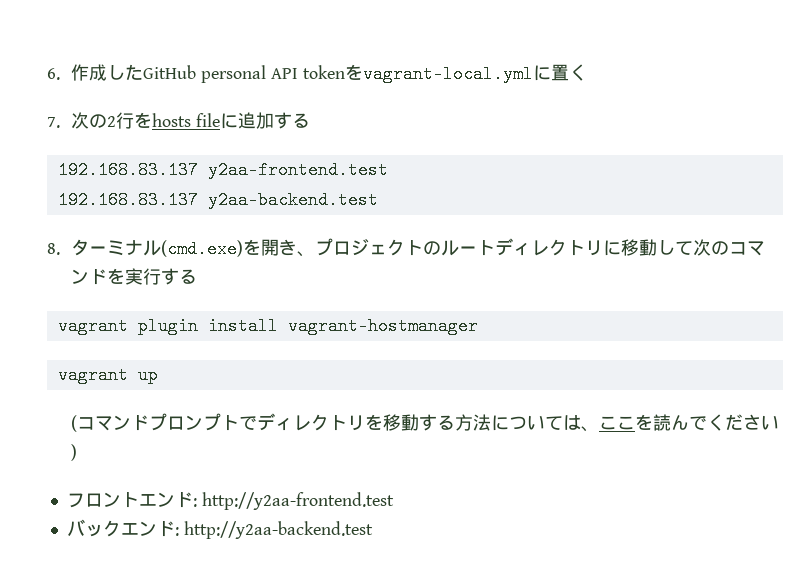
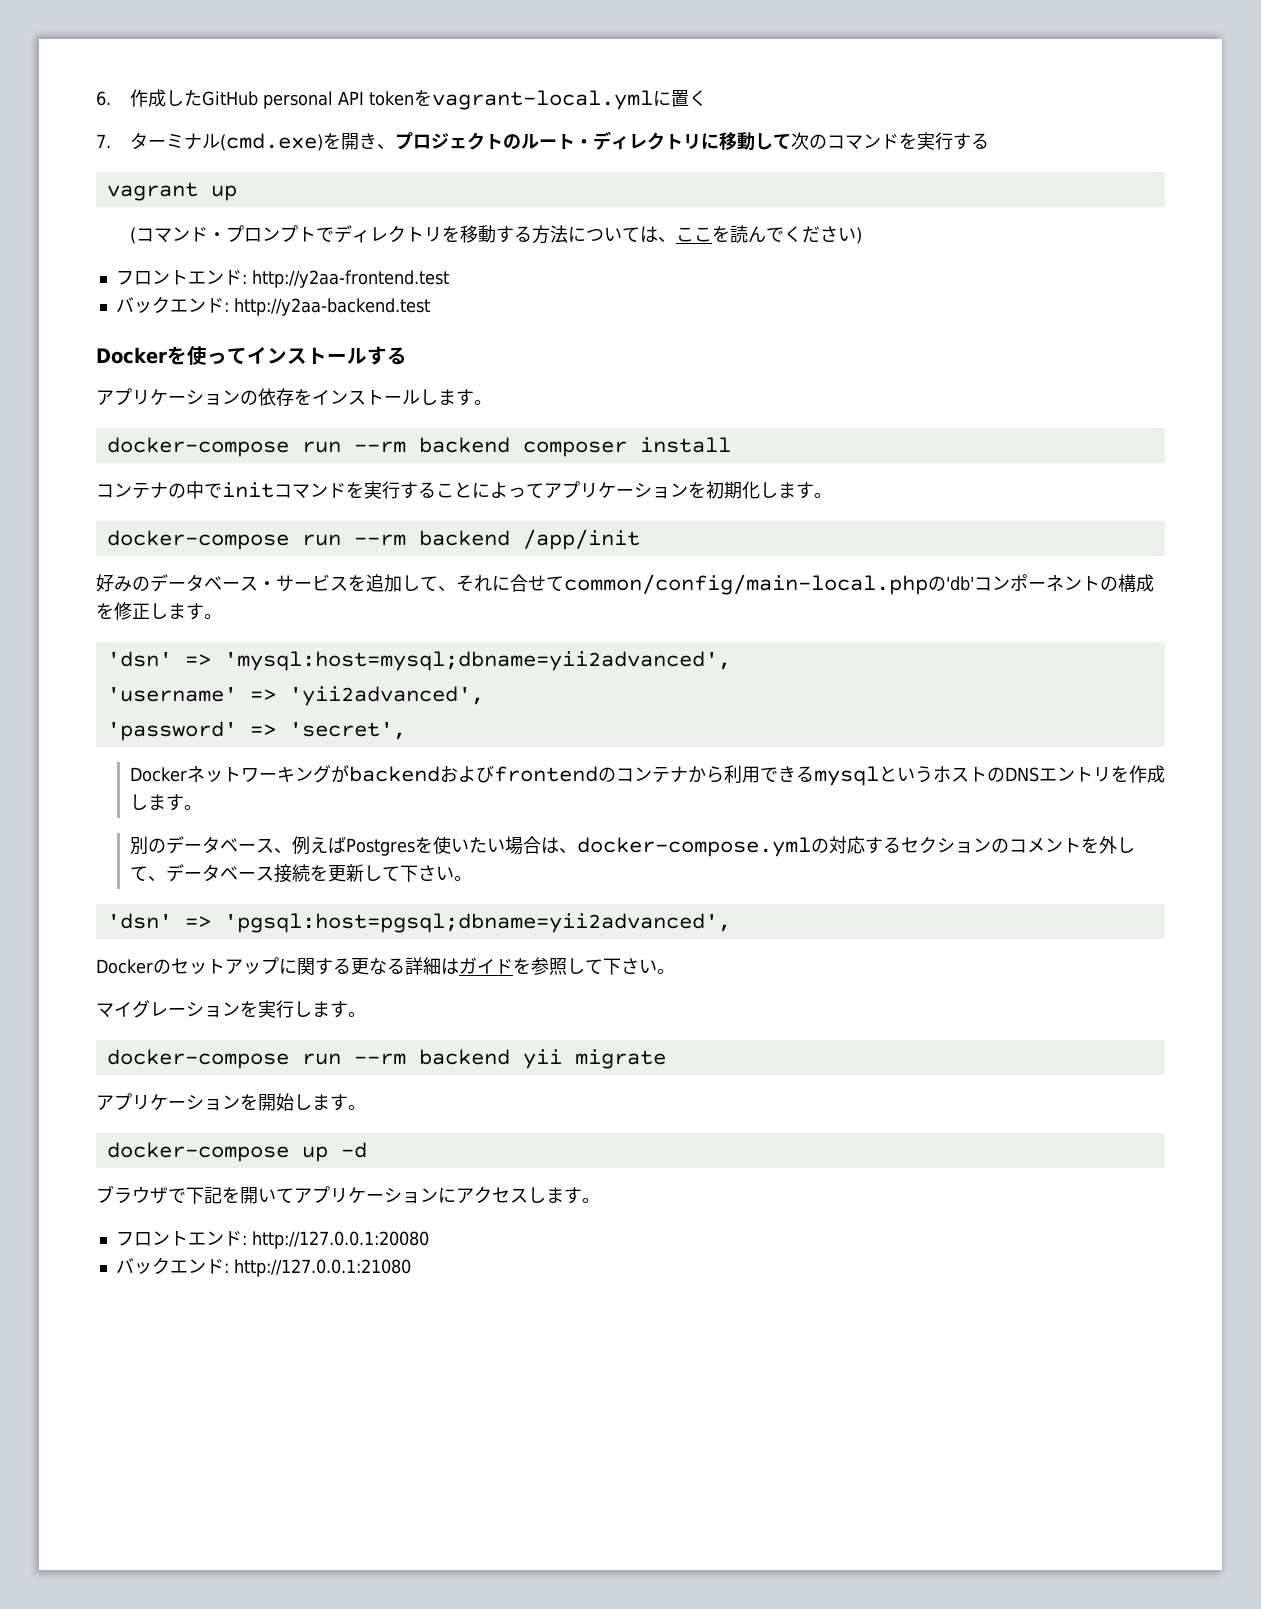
[71,112,311,129] [57,161,388,179] [57,191,378,209] [47,243,60,255] 次の2行をhosts fileに追加する // 192.168.83.137 y2aa-frontend.test // 192.168.83.137 y2aa-backend.test // 8. -> (111, 141) none
(496, 248) none -> [574,139,593,148] ・
[57,317,478,335] // vagrant plugin install vagrant-hostmanager -> (989, 141) none
(150, 423) none -> [207,232,226,241] ・
(373, 530) none -> [96,346,407,365] [96,388,492,406] [106,437,731,457] [96,481,832,499] [106,529,640,550] [96,574,1154,595] [96,602,222,620] [106,651,731,671] [106,686,484,706] [106,721,406,741] [129,765,1165,786] [129,794,202,811] [129,836,1135,857] [129,864,472,883] [106,913,731,933] [96,957,675,975] [96,1000,366,1018] [106,1049,666,1069] [96,1093,366,1111] [106,1142,367,1162] [96,1185,600,1204] [115,1231,429,1249] [115,1257,411,1277] // Dockerを使ってインストールする // アプリケーションの依存をインストールします。 // docker-compose run --rm backend composer install // コンテナの中でinitコマンドを実行することによってアプリケーションを初期化します。 // docker-compose run --rm backend /app/init // 好みのデータベース・サービスを追加して、それに合せてcommon/config/main-local.phpの'db'コンポーネントの構成を修正します。 // 'dsn' => 'mysql:host=mysql;dbname=yii2advanced', // 'username' => 'yii2advanced', // 'password' => 'secret', // Dockerネットワーキングがbackendおよびfrontendのコンテナから利用できるmysqlというホストのDNSエントリを作成します。 // 別のデータベース、例えばPostgresを使いたい場合は、docker-compose.ymlの対応するセクションのコメントを外して、データベース接続を更新して下さい。 // 'dsn' => 'pgsql:host=pgsql;dbname=yii2advanced', // Dockerのセットアップに関する更なる詳細はガイドを参照して下さい。 // マイグレーションを実行します。 // docker-compose run --rm backend yii migrate // アプリケーションを開始します。 // docker-compose up -d // ブラウザで下記を開いてアプリケーションにアクセスします。 // フロントエンド: http://127.0.0.1:20080 // バックエンド: http://127.0.0.1:21080

